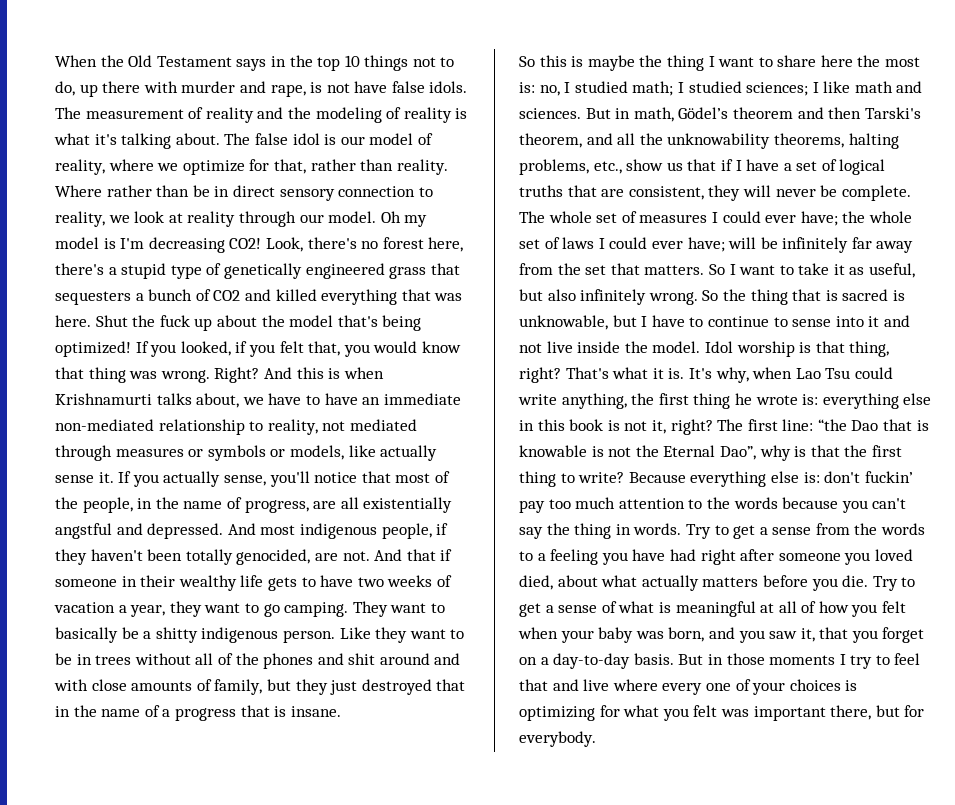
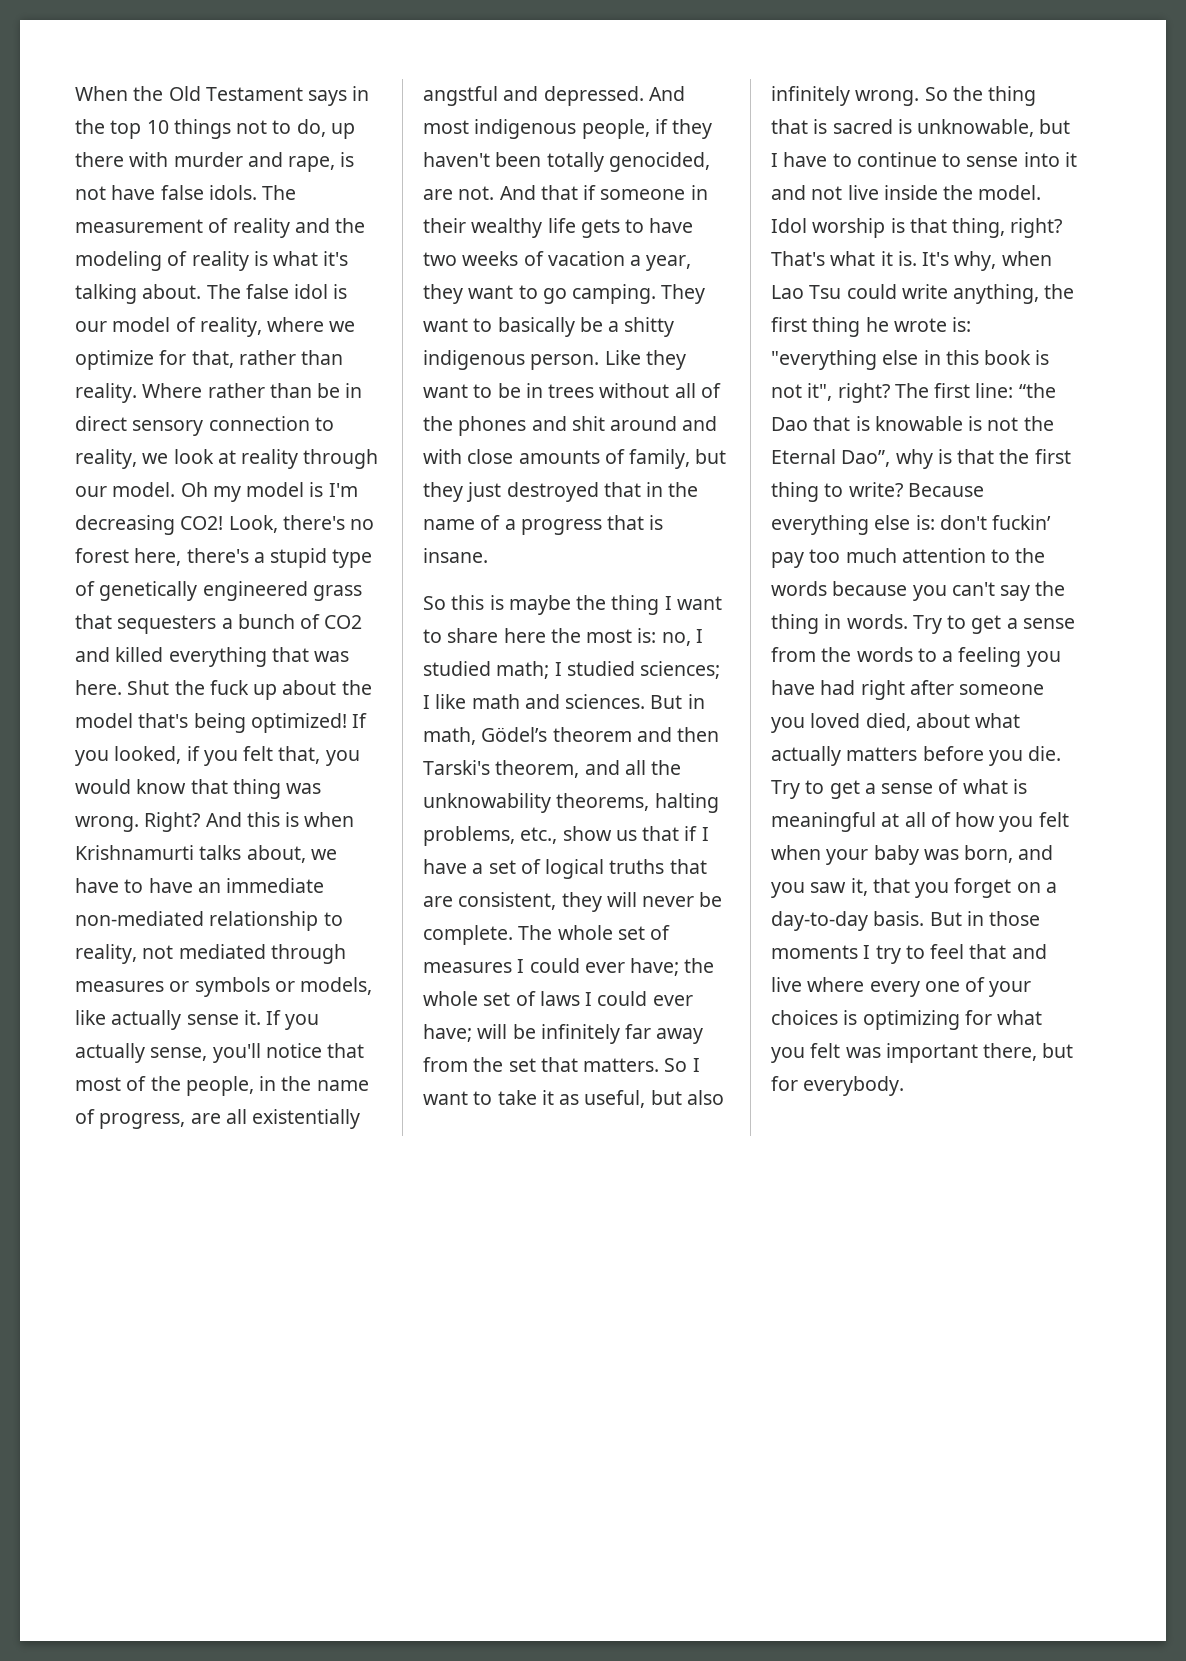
[822,393,899,409] everything -> [771,350,877,370] "everything
[651,420,666,434] it, -> [807,383,833,401] it",

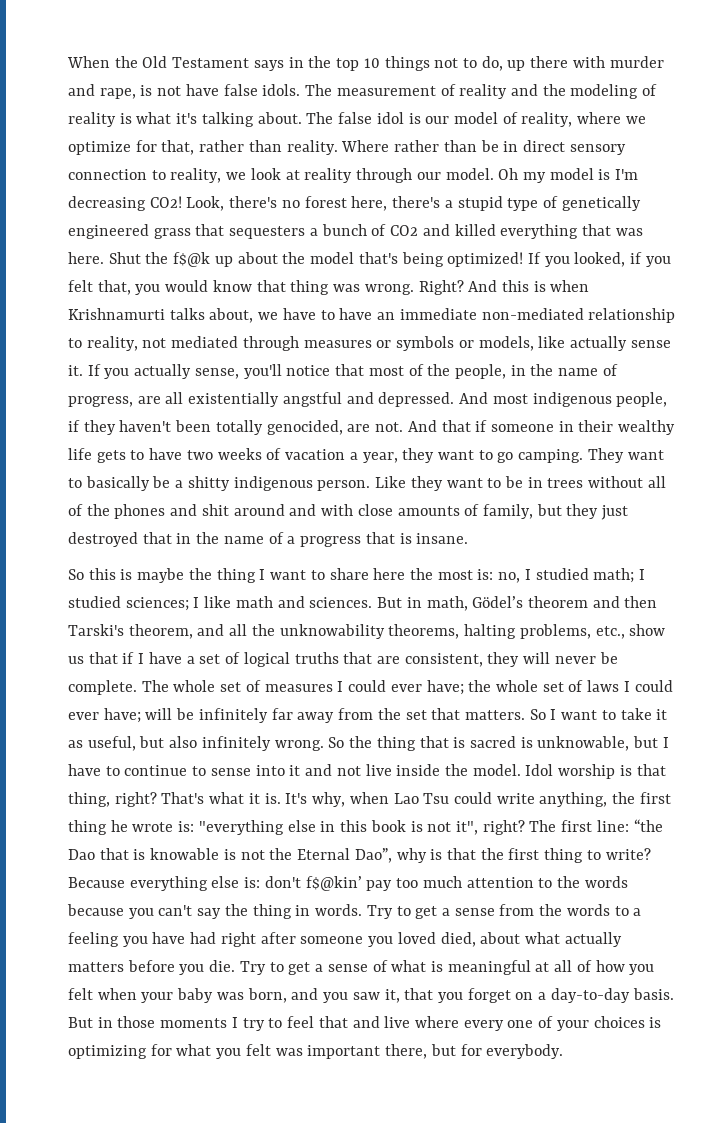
[209,680,249,695] fuck -> [173,252,211,267] f$@k
[992,515,1052,530] fuckin’ -> [305,876,362,891] f$@kin’

